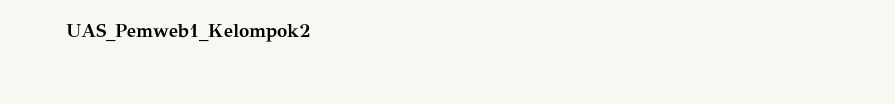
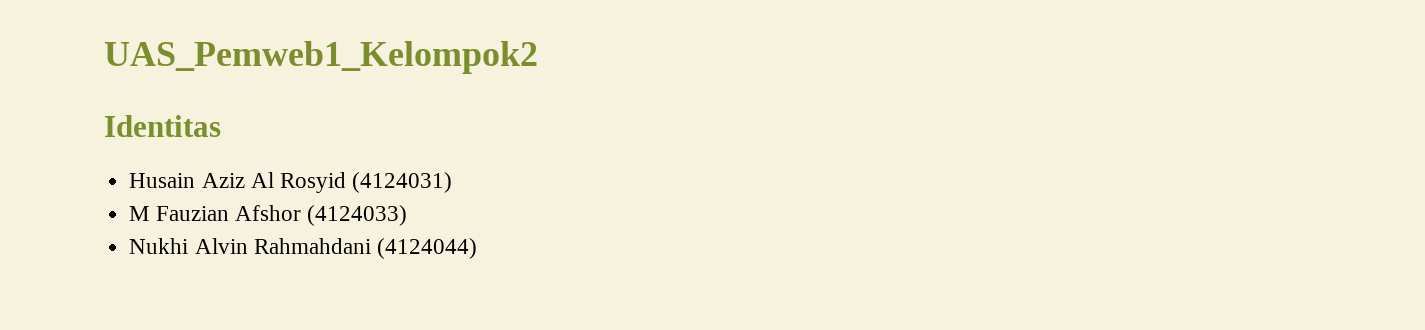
(311, 32) none -> [104,115,221,137] [129,172,453,193] [129,205,407,226] [129,238,477,259] // Identitas // Husain Aziz Al Rosyid (4124031) // M Fauzian Afshor (4124033) // Nukhi Alvin Rahmahdani (4124044)

